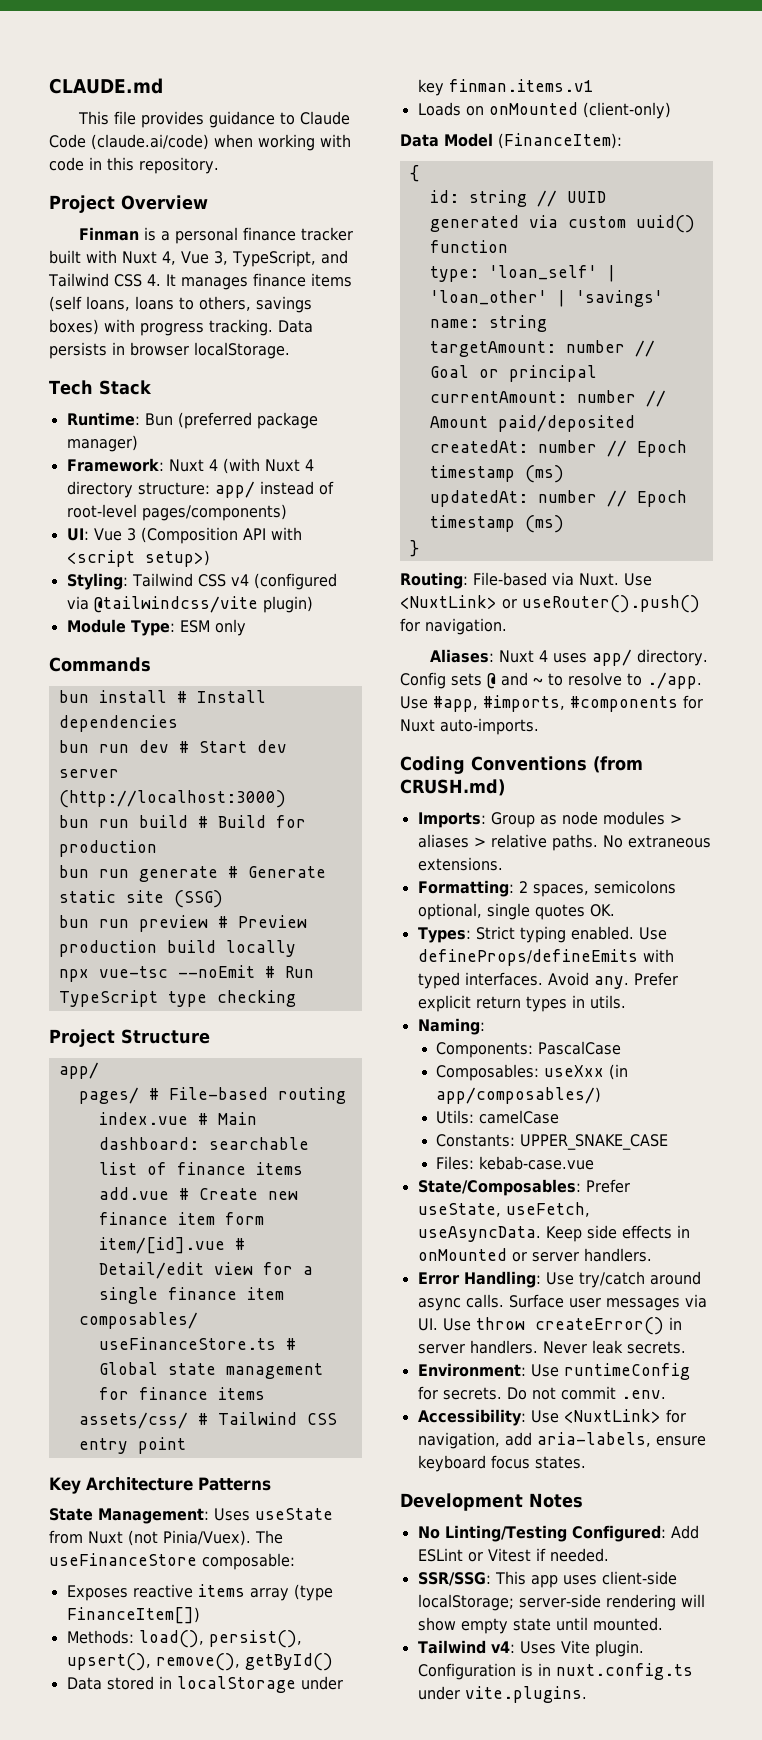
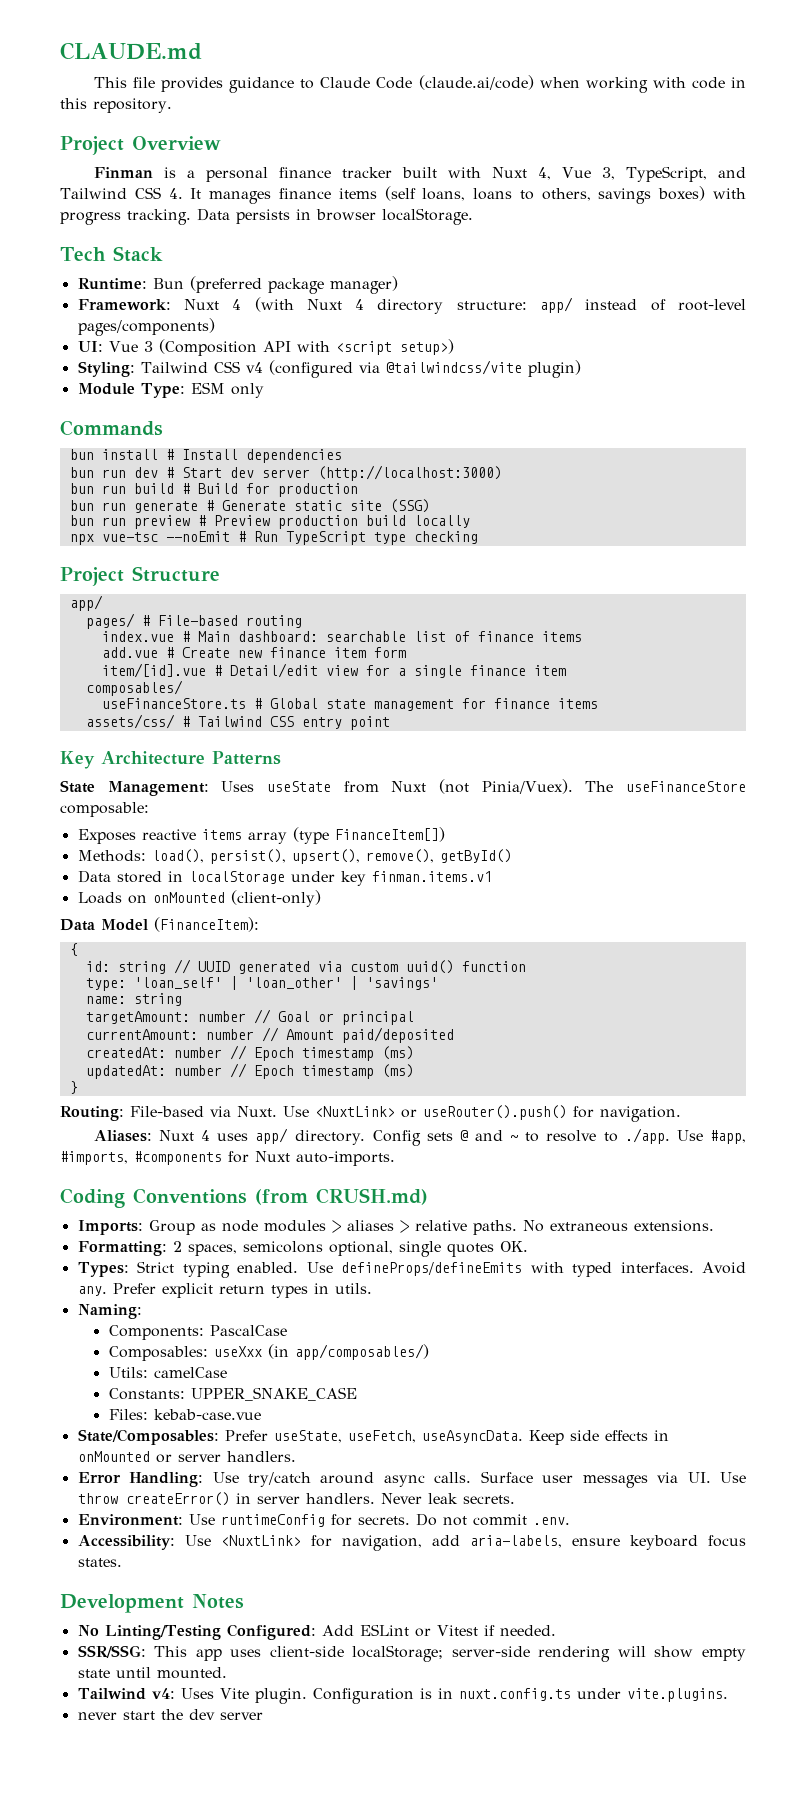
(587, 1694) none -> [77,1709,263,1720] // never start the dev server

